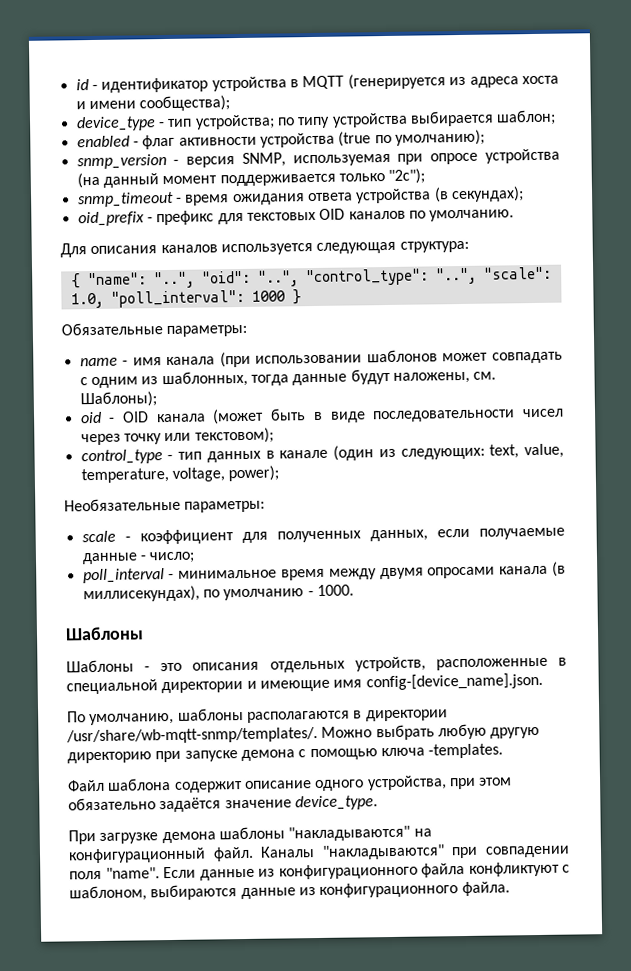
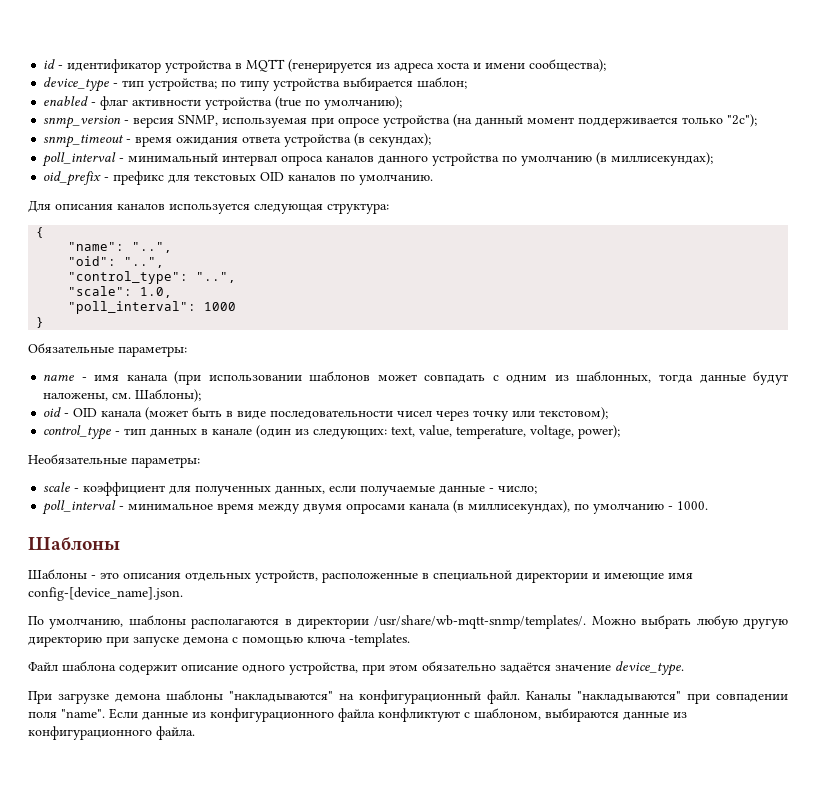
(524, 194) none -> [42,152,714,167] // poll_interval - минимальный интервал опроса каналов данного устройства по умолчанию (в миллисекундах);
(81, 281) none -> (45, 232) //
(195, 280) none -> (173, 247) //
(299, 278) none -> (165, 262) //
(477, 276) none -> (237, 277) //
(104, 300) none -> (173, 292) //
(286, 296) none -> (237, 306) //

